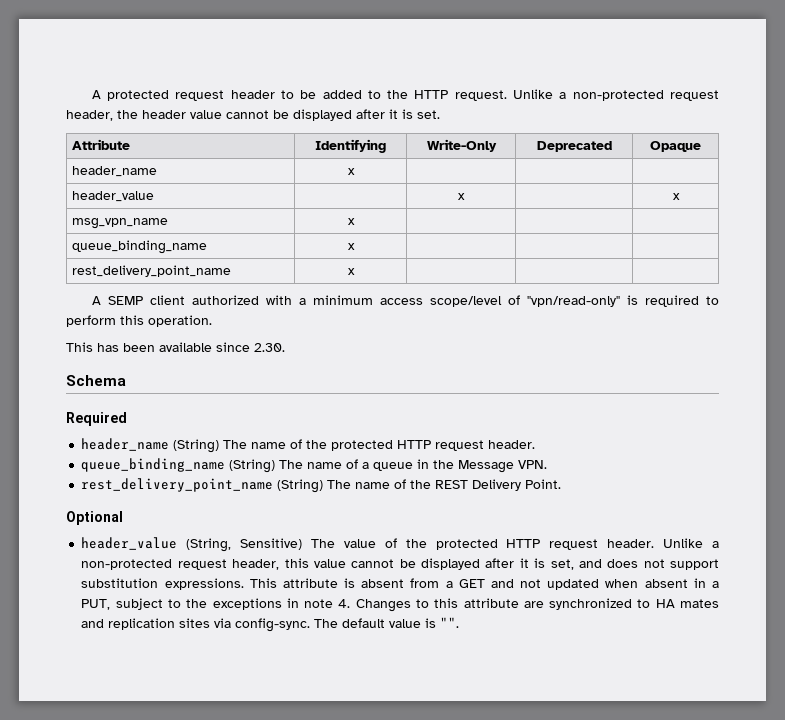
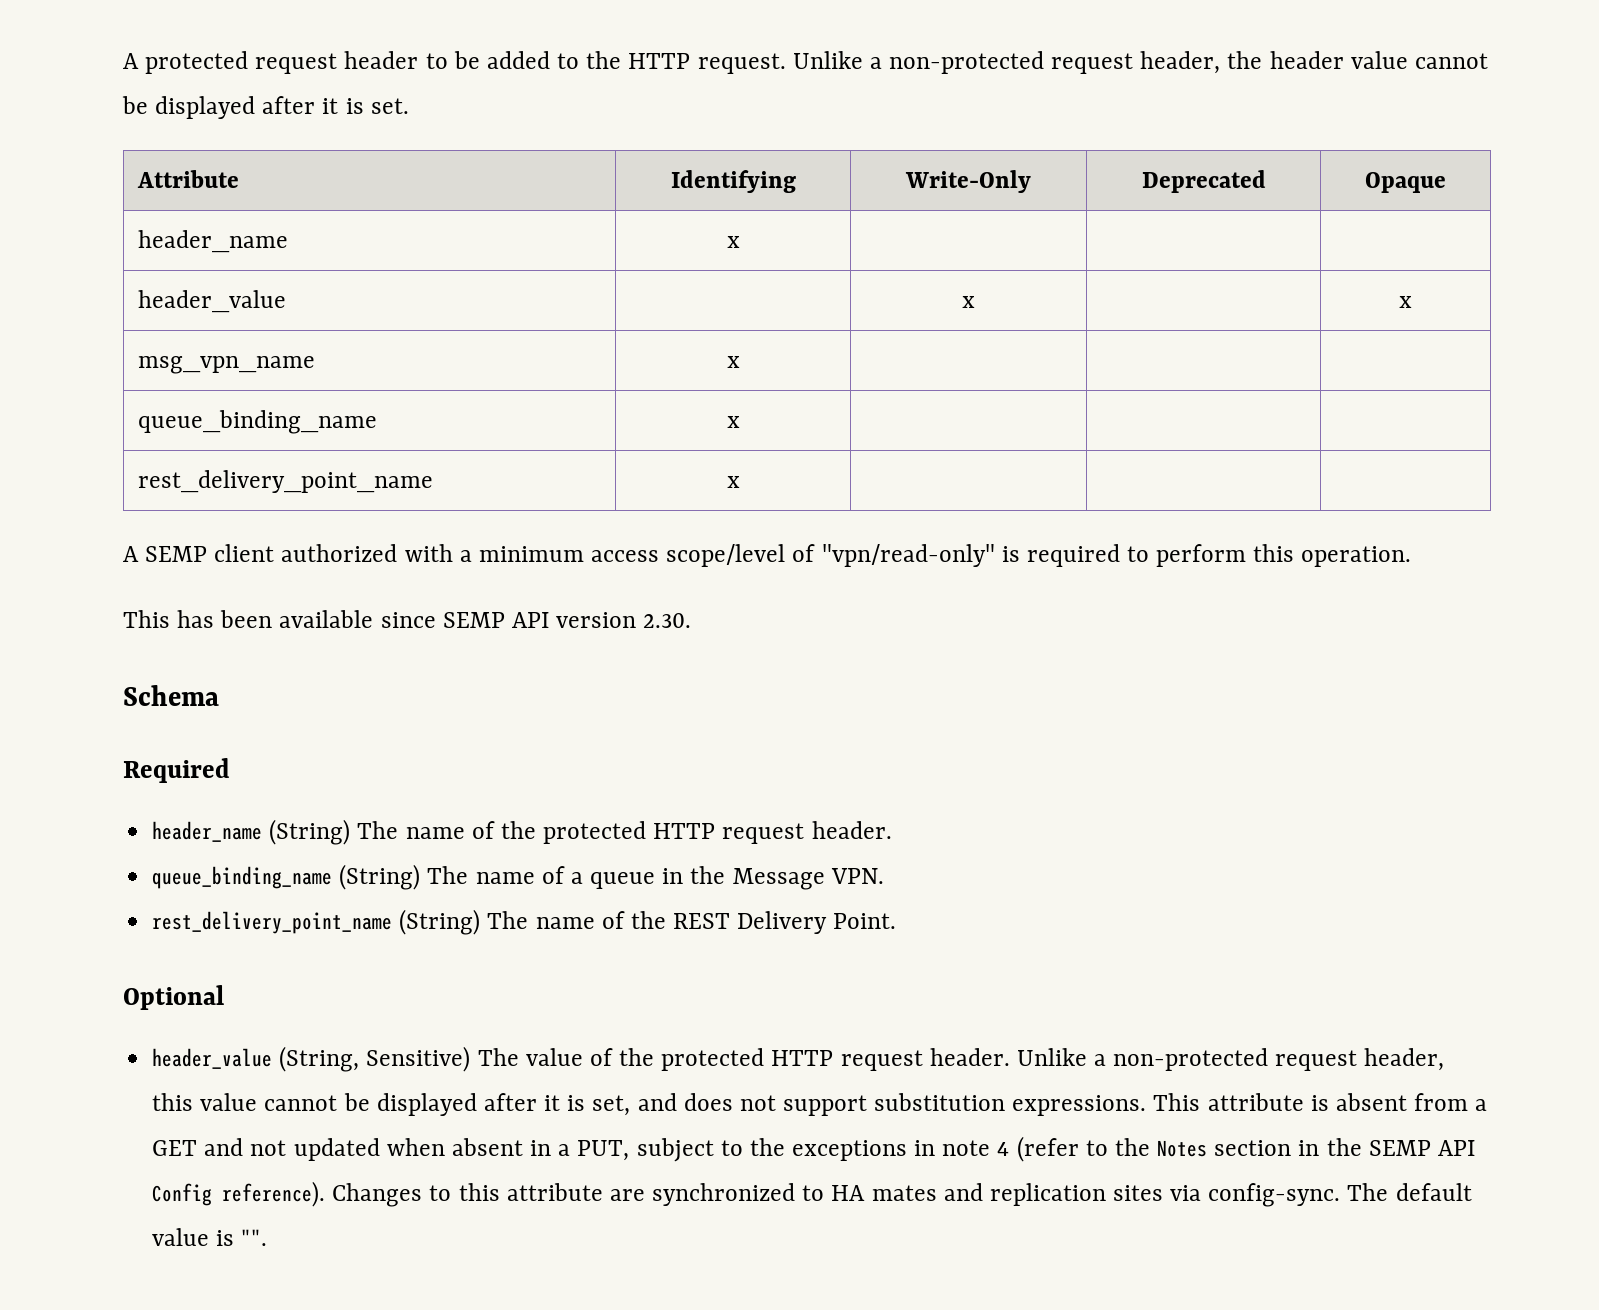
(250, 347) none -> [442,612,637,628] SEMP API version
[338,599,351,608] 4. -> [997,1136,1475,1162] [152,1181,326,1207] 4 (refer to the Notes section in the SEMP API Config reference).

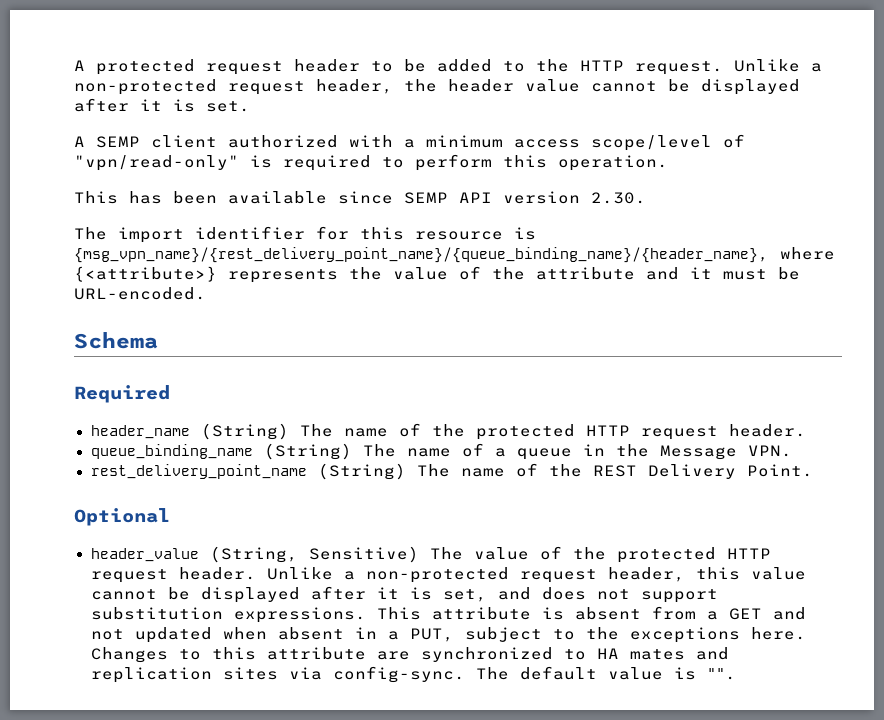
[137,170,240,188] [670,170,796,193] [905,170,1031,193] [1141,170,1266,193] [1365,172,1446,193] [138,230,289,253] [726,236,740,248] [138,290,287,313] [962,296,975,308] [1399,296,1412,308] [138,356,316,374] [726,356,740,368] [138,410,378,434] [726,416,740,428] [138,470,434,493] [726,476,740,488] // Attribute | Identifying | Write-Only | Deprecated | Opaque // header_name | x | | | // header_value | | x | | x // msg_vpn_name | x | | | // queue_binding_name | x | | | // rest_delivery_point_name | x | | | -> (250, 106) none
(692, 620) none -> [74,226,536,243] [74,247,835,263] [74,266,800,283] [74,287,206,300] // The import identifier for this resource is {msg_vpn_name}/{rest_delivery_point_name}/{queue_binding_name}/{header_name}, where {<attribute>} represents the value of the attribute and it must be URL-encoded.
[914,1136,1475,1162] [152,1181,326,1207] in note 4 (refer to the Notes section in the SEMP API Config reference). -> [750,627,806,640] here.

